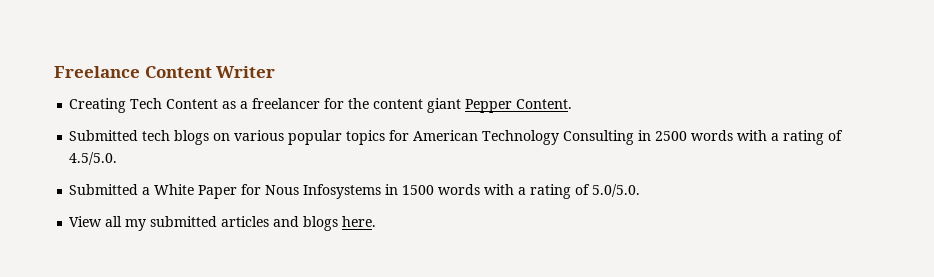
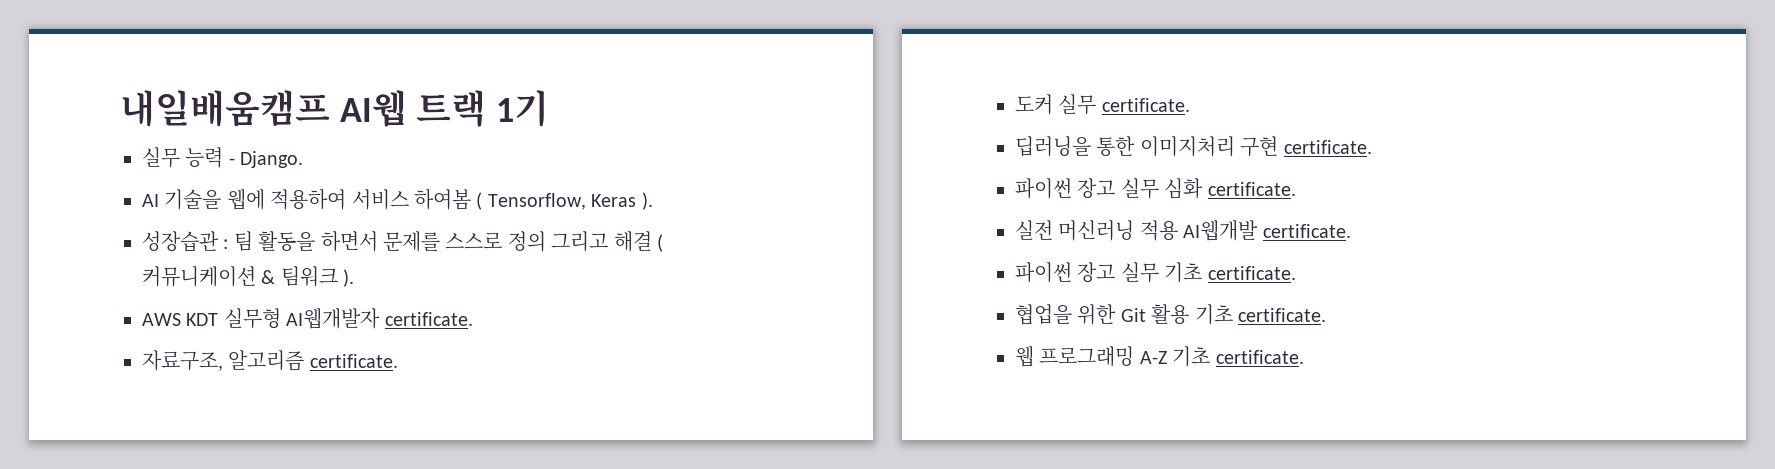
[54,66,276,78] [69,98,573,113] [69,130,844,145] [69,152,118,165] [69,184,641,199] [69,216,377,231] Freelance Content Writer // Creating Tech Content as a freelancer for the content giant Pepper Content. // Submitted tech blogs on various popular topics for American Technology Consulting in 2500 words with a rating of 4.5/5.0. // Submitted a White Paper for Nous Infosystems in 1500 words with a rating of 5.0/5.0. // View all my submitted articles and blogs here. -> [120,90,550,127] [142,147,304,168] [142,189,653,210] [142,231,663,252] [142,266,355,287] [142,308,473,329] [142,350,398,371] [1015,94,1190,115] [1015,136,1372,157] [1015,178,1296,199] [1015,220,1351,241] [1015,262,1296,283] [1015,304,1326,325] [1015,346,1304,367] 내일배움캠프 AI웹 트랙 1기 // 실무 능력 - Django. // AI 기술을 웹에 적용하여 서비스 하여봄 ( Tensorflow, Keras ). // 성장습관 : 팀 활동을 하면서 문제를 스스로 정의 그리고 해결 ( 커뮤니케이션 & 팀워크 ). // AWS KDT 실무형 AI웹개발자 certificate. // 자료구조, 알고리즘 certificate. // 도커 실무 certificate. // 딥러닝을 통한 이미지처리 구현 certificate. // 파이썬 장고 실무 심화 certificate. // 실전 머신러닝 적용 AI웹개발 certificate. // 파이썬 장고 실무 기초 certificate. // 협업을 위한 Git 활용 기초 certificate. // 웹 프로그래밍 A-Z 기초 certificate.

